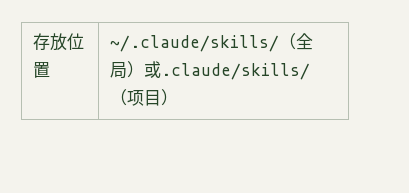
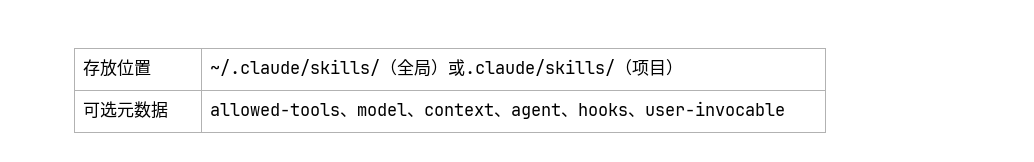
(178, 97) none -> [83,101,169,119] [210,101,786,119] // 可选元数据 | allowed-tools、model、context、agent、hooks、user-invocable

